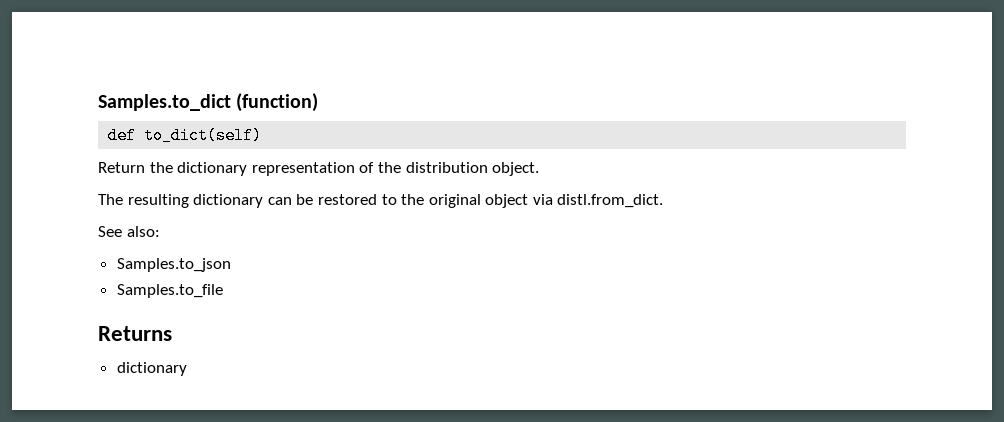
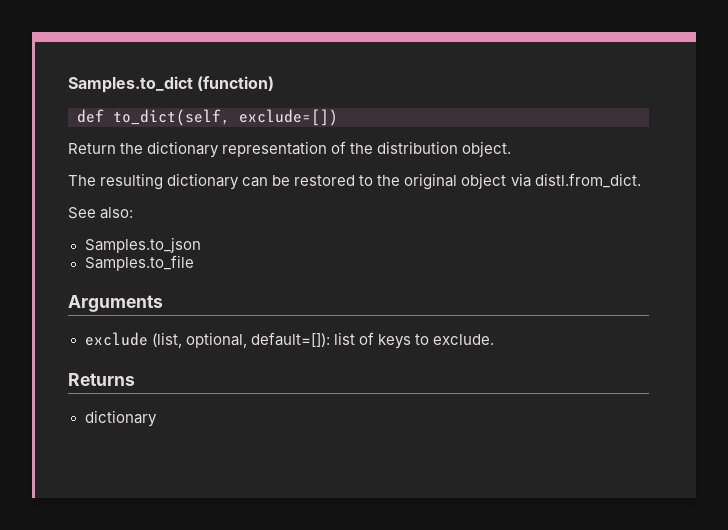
[144,127,263,144] to_dict(self) -> [113,109,338,126] to_dict(self, exclude=[])
(223, 291) none -> [68,295,163,312] [84,332,494,349] // Arguments // exclude (list, optional, default=[]): list of keys to exclude.

